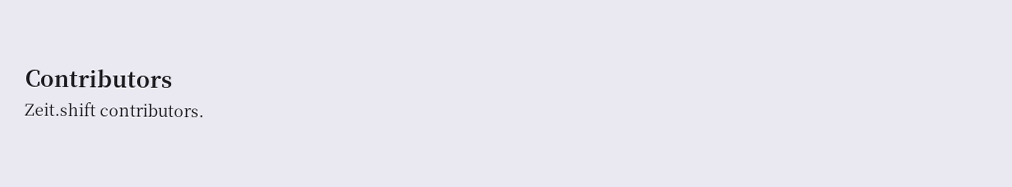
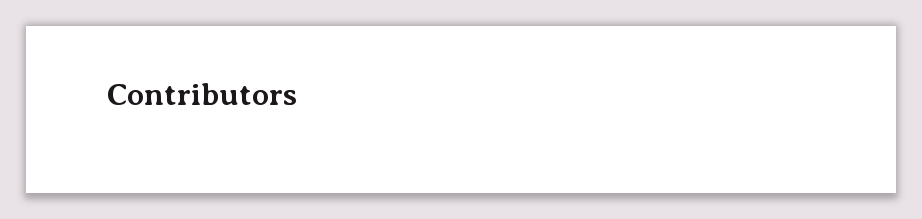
[24,101,205,118] // Zeit.shift contributors. -> (297, 94) none

